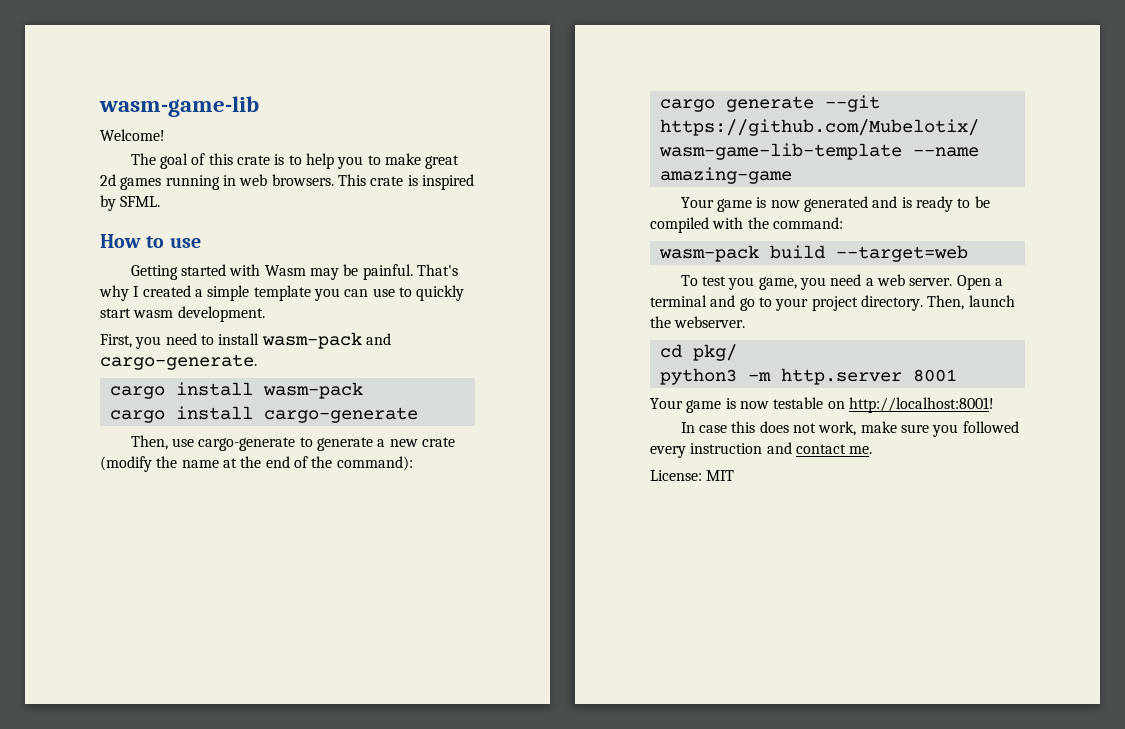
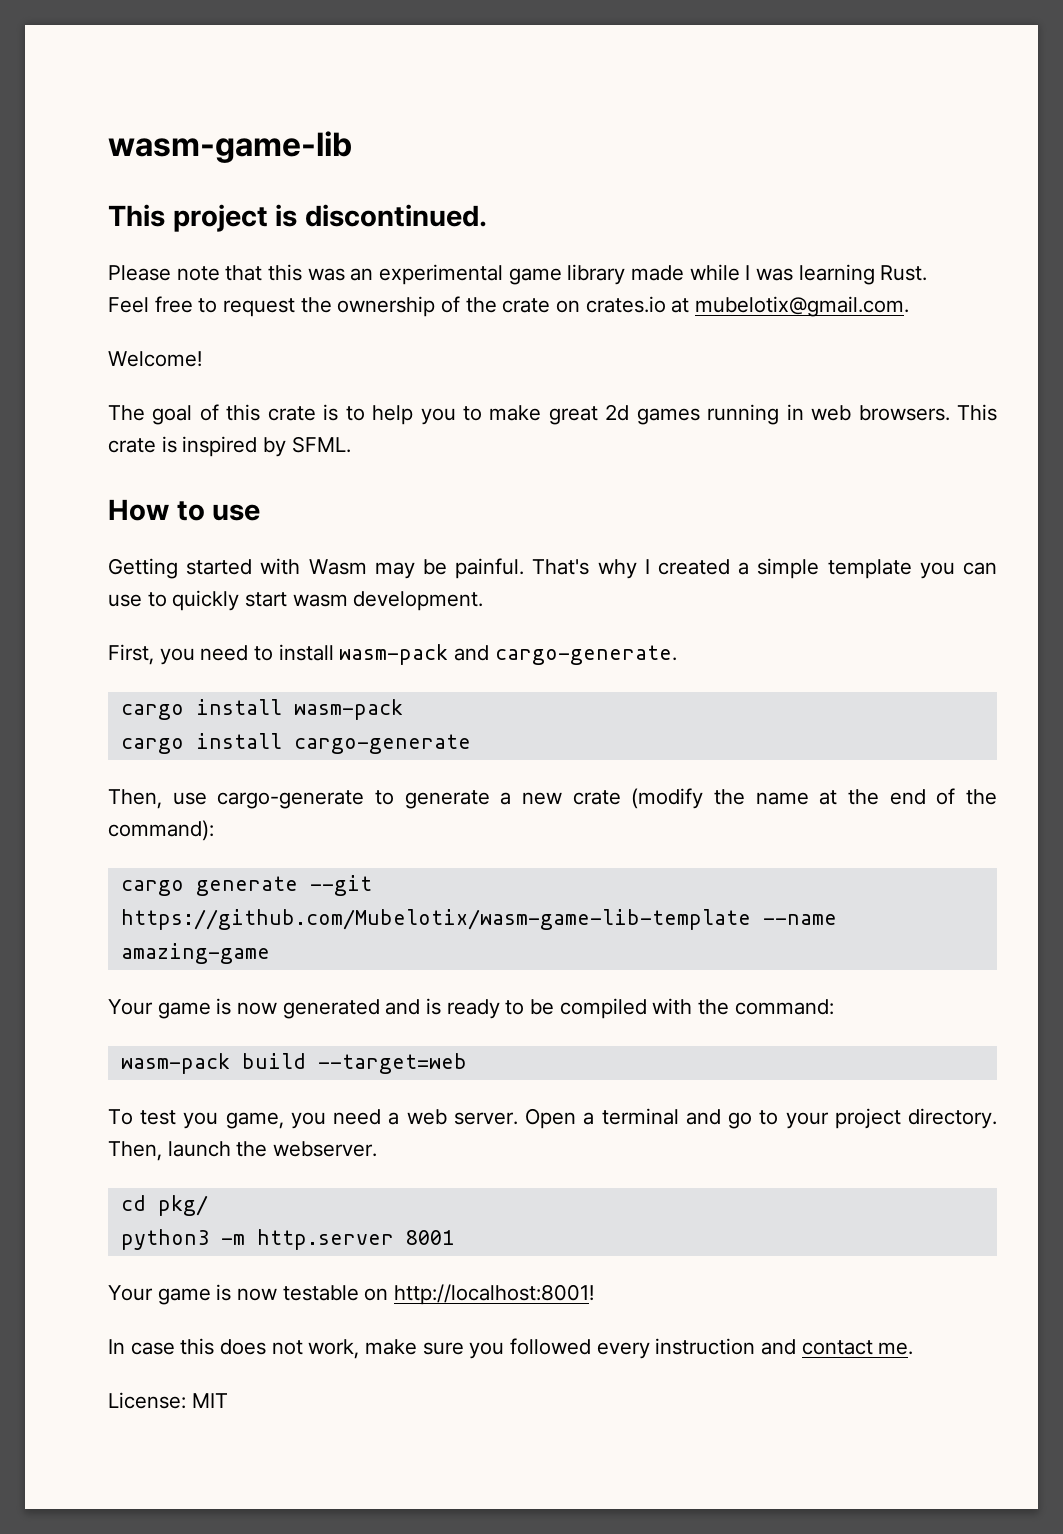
(259, 106) none -> [108,204,488,232] [108,264,928,285] [108,296,910,317] // This project is discontinued. // Please note that this was an experimental game library made while I was learning Rust. // Feel free to request the ownership of the crate on crates.io at mubelotix@gmail.com.

